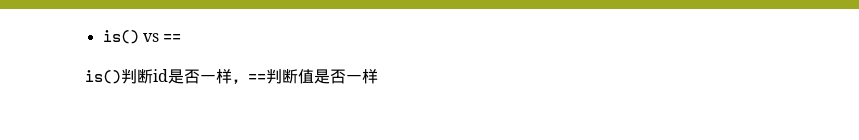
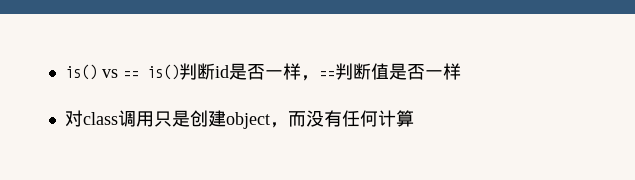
(182, 38) // -> (139, 74) none
(378, 76) none -> [64,110,414,129] // 对class调用只是创建object，而没有任何计算

